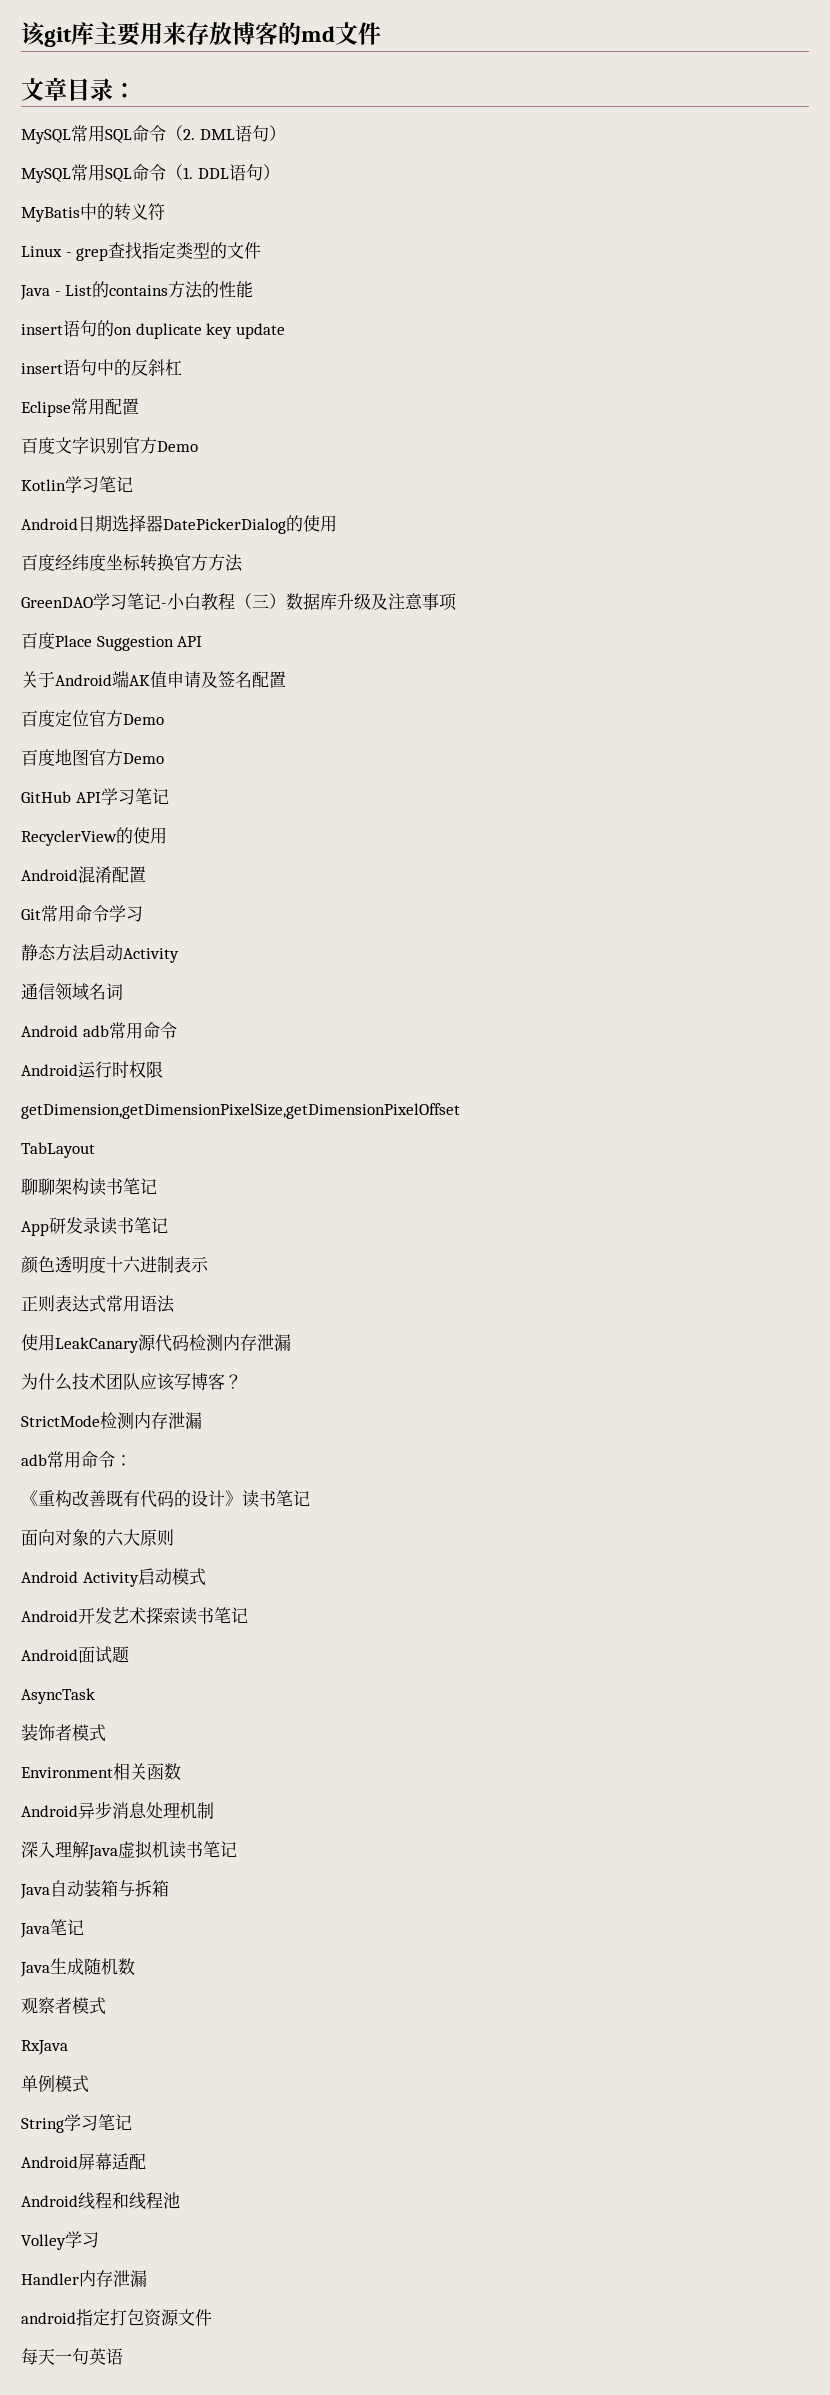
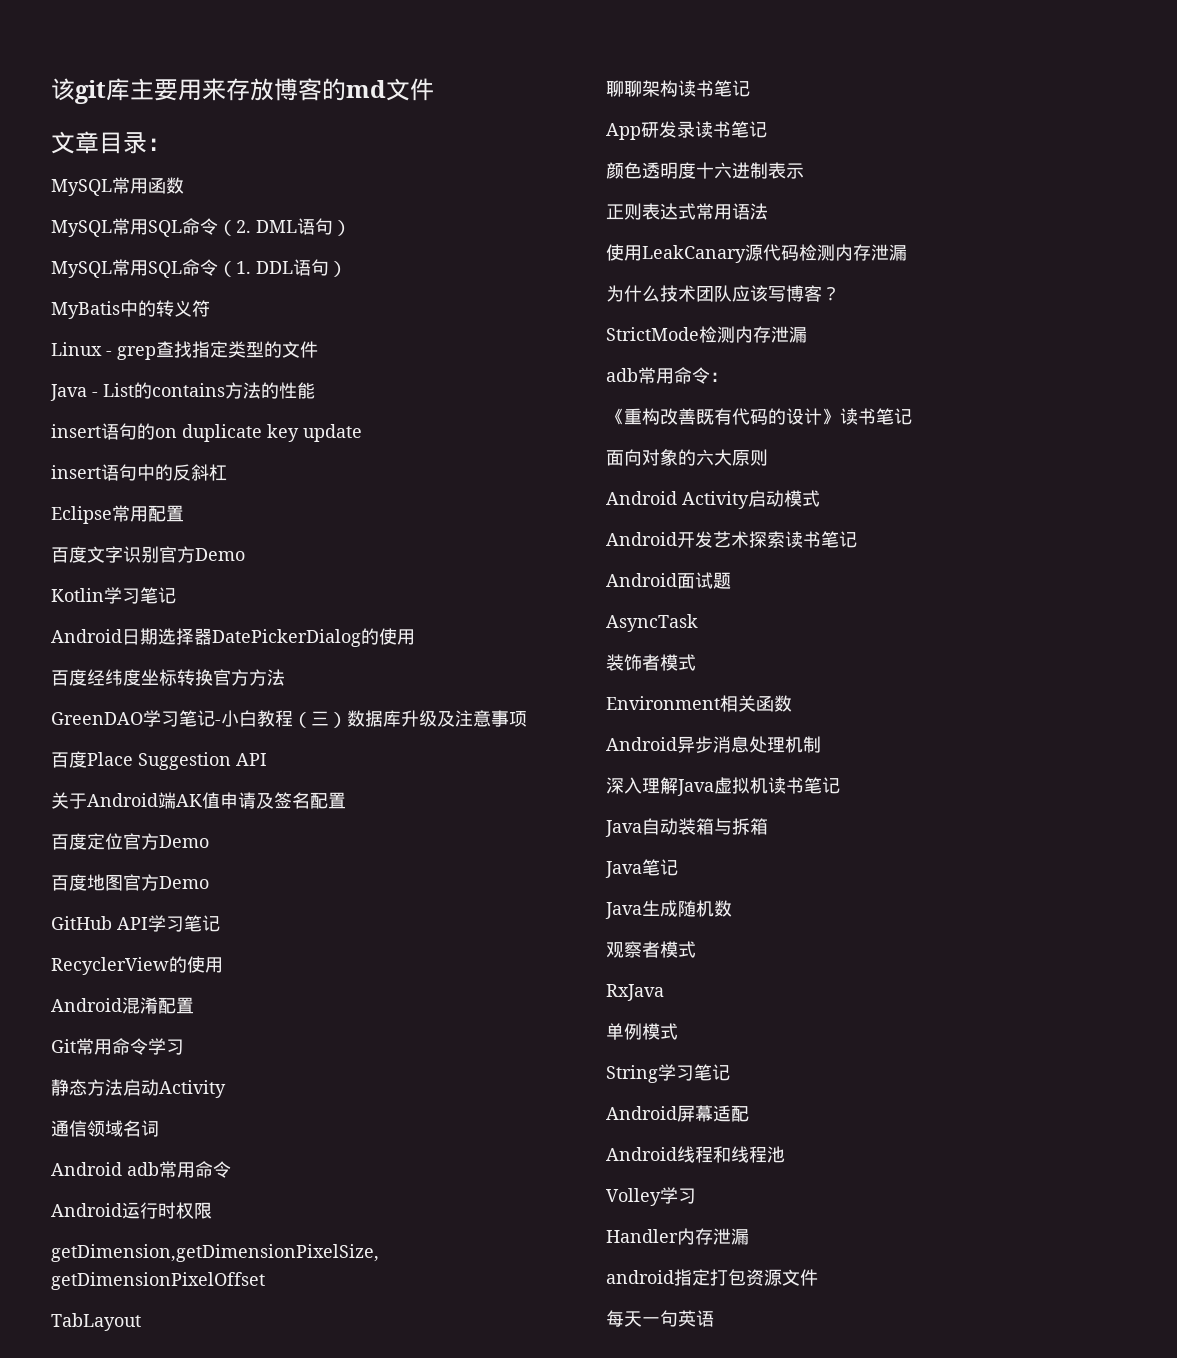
(136, 90) none -> [51,177,184,196] // MySQL常用函数

